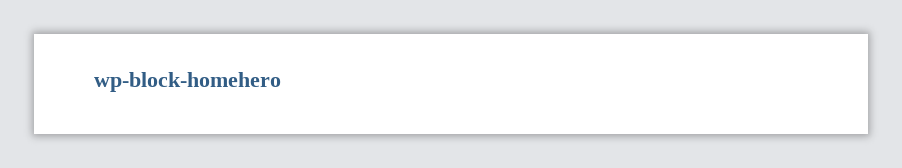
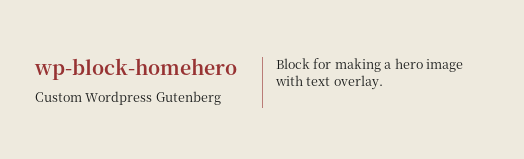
(281, 82) none -> [35,91,221,105] [276,58,463,72] [275,75,383,90] // Custom Wordpress Gutenberg Block for making a hero image with text overlay.

